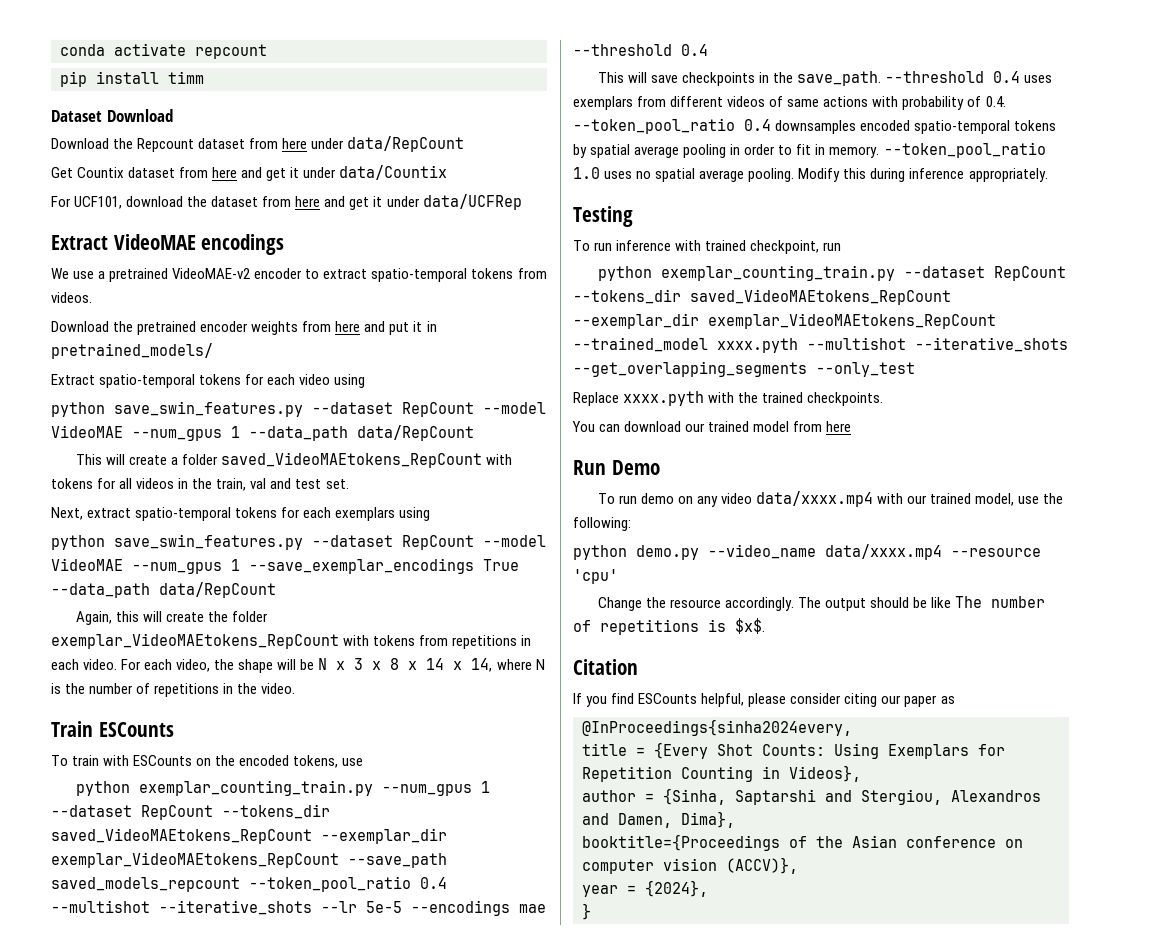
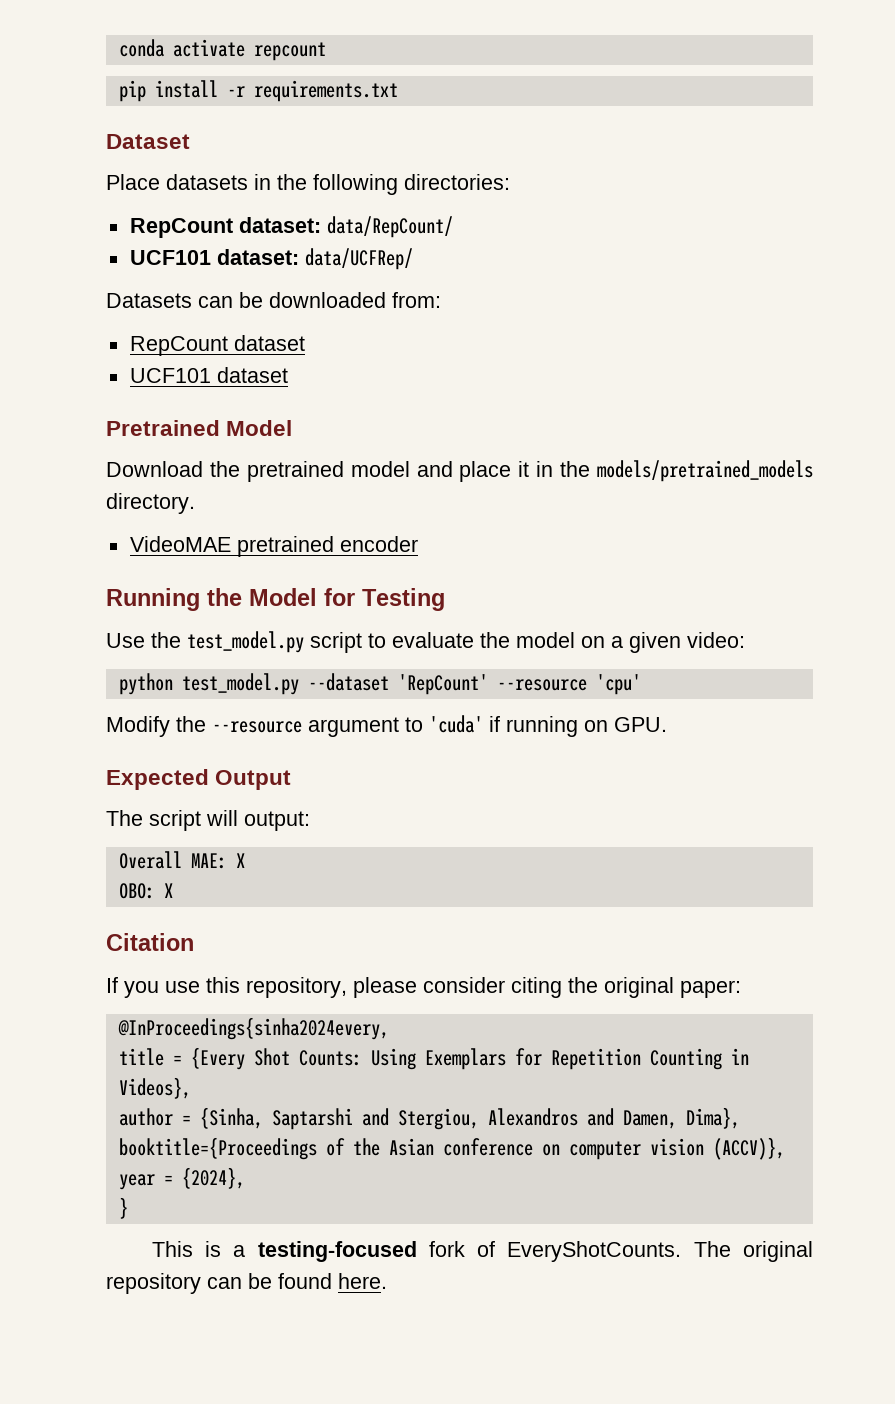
[168,71,204,84] timm -> [226,80,398,102] -r requirements.txt
[106,109,173,122] [51,136,465,152] [51,165,448,181] [51,194,522,210] [51,234,285,255] [51,268,547,282] [51,292,92,303] [51,321,437,335] [51,343,213,359] [51,374,366,388] [51,401,546,417] [51,425,474,441] [75,452,512,468] [51,478,349,491] [51,507,431,521] [51,534,546,550] [51,558,519,574] [51,582,276,598] [75,611,268,625] [51,633,532,649] [51,658,545,673] [51,683,296,697] [51,721,174,737] [51,755,364,768] [75,780,490,796] [51,804,330,820] [51,828,447,844] [51,852,447,868] [51,876,447,892] [51,900,546,916] [573,44,708,56] [597,71,1052,86] [573,96,1006,110] [573,118,1057,134] [573,142,1046,158] [573,167,1048,182] [573,206,633,227] [573,240,842,254] [597,265,1066,281] [573,289,951,305] [573,313,996,329] [573,337,1068,353] [573,361,915,377] [573,391,884,406] [572,421,852,432] [573,460,660,475] [597,491,1064,507] [573,517,631,531] [573,544,1041,560] [573,569,618,584] [597,596,1045,611] [573,618,765,635] [573,659,638,675] [573,693,955,707] Download // Download the Repcount dataset from here under data/RepCount // Get Countix dataset from here and get it under data/Countix // For UCF101, download the dataset from here and get it under data/UCFRep // Extract VideoMAE encodings // We use a pretrained VideoMAE-v2 encoder to extract spatio-temporal tokens from videos. // Download the pretrained encoder weights from here and put it in pretrained_models/ // Extract spatio-temporal tokens for each video using // python save_swin_features.py --dataset RepCount --model VideoMAE --num_gpus 1 --data_path data/RepCount // This will create a folder saved_VideoMAEtokens_RepCount with tokens for all videos in the train, val and test set. // Next, extract spatio-temporal tokens for each exemplars using // python save_swin_features.py --dataset RepCount --model VideoMAE --num_gpus 1 --save_exemplar_encodings True --data_path data/RepCount // Again, this will create the folder exemplar_VideoMAEtokens_RepCount with tokens from repetitions in each video. For each video, the shape will be N x 3 x 8 x 14 x 14, where N is the number of repetitions in the video. // Train ESCounts // To train with ESCounts on the encoded tokens, use // python exemplar_counting_train.py --num_gpus 1 --dataset RepCount --tokens_dir saved_VideoMAEtokens_RepCount --exemplar_dir exemplar_VideoMAEtokens_RepCount --save_path saved_models_repcount --token_pool_ratio 0.4 --multishot --iterative_shots --lr 5e-5 --encodings mae --threshold 0.4 // This will save checkpoints in the save_path. --threshold 0.4 uses exemplars from different videos of same actions with probability of 0.4. --token_pool_ratio 0.4 downsamples encoded spatio-temporal tokens by spatial average pooling in order to fit in memory. --token_pool_ratio 1.0 uses no spatial average pooling. Modify this during inference appropriately. // Testing // To run inference with trained checkpoint, run // python exemplar_counting_train.py --dataset RepCount --tokens_dir saved_VideoMAEtokens_RepCount --exemplar_dir exemplar_VideoMAEtokens_RepCount --trained_model xxxx.pyth --multishot --iterative_shots --get_overlapping_segments --only_test // Replace xxxx.pyth with the trained checkpoints. // You can download our trained model from here // Run Demo // To run demo on any video data/xxxx.mp4 with our trained model, use the following: // python demo.py --video_name data/xxxx.mp4 --resource 'cpu' // Change the resource accordingly. The output should be like The number of repetitions is $x$. // Citation // If you find ESCounts helpful, please consider citing our paper as -> [106,174,510,195] [129,216,453,238] [129,248,413,270] [106,292,441,308] [129,335,305,356] [129,367,288,383] [106,420,293,436] [106,460,814,482] [106,493,195,514] [129,536,418,557] [106,588,445,611] [106,631,745,653] [118,673,641,695] [106,715,667,737] [106,769,292,790] [106,810,310,831] [118,851,245,869] [118,883,173,899] [106,933,194,951] [106,977,741,998] // Place datasets in the following directories: // RepCount dataset: data/RepCount/ // UCF101 dataset: data/UCFRep/ // Datasets can be downloaded from: // RepCount dataset // UCF101 dataset // Pretrained Model // Download the pretrained model and place it in the models/pretrained_models directory. // VideoMAE pretrained encoder // Running the Model for Testing // Use the test_model.py script to evaluate the model on a given video: // python test_model.py --dataset 'RepCount' --resource 'cpu' // Modify the --resource argument to 'cuda' if running on GPU. // Expected Output // The script will output: // Overall MAE: X // OBO: X // Citation // If you use this repository, please consider citing the original paper:
(591, 911) none -> [151,1241,814,1262] [106,1273,387,1294] // This is a testing-focused fork of EveryShotCounts. The original repository can be found here.

